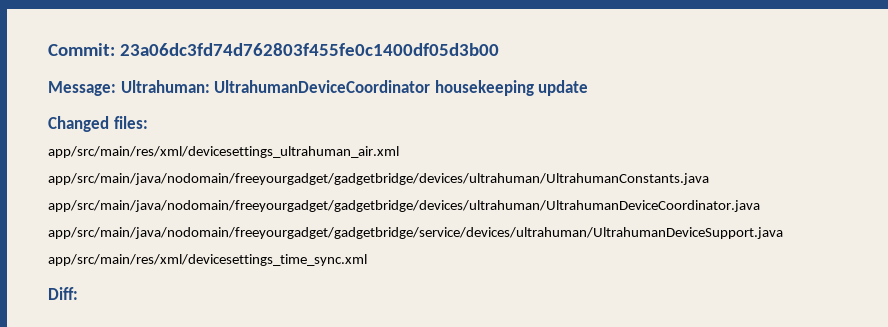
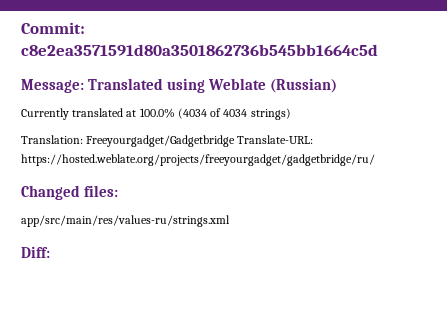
[119,43,499,56] 23a06dc3fd74d762803f455fe0c1400df05d3b00 -> [21,44,378,56] c8e2ea3571591d80a3501862736b545bb1664c5d
[120,80,589,96] [48,116,148,132] [48,146,399,158] [48,173,709,185] [48,200,760,212] [48,227,783,239] [48,254,367,266] Ultrahuman: UltrahumanDeviceCoordinator housekeeping update // Changed files: // app/src/main/res/xml/devicesettings_ultrahuman_air.xml // app/src/main/java/nodomain/freeyourgadget/gadgetbridge/devices/ultrahuman/UltrahumanConstants.java // app/src/main/java/nodomain/freeyourgadget/gadgetbridge/devices/ultrahuman/UltrahumanDeviceCoordinator.java // app/src/main/java/nodomain/freeyourgadget/gadgetbridge/service/devices/ultrahuman/UltrahumanDeviceSupport.java // app/src/main/res/xml/devicesettings_time_sync.xml -> [88,78,338,93] [21,108,291,120] [21,135,314,147] [21,154,375,166] [21,185,119,200] [21,215,230,227] Translated using Weblate (Russian) // Currently translated at 100.0% (4034 of 4034 strings) // Translation: Freeyourgadget/Gadgetbridge Translate-URL: https://hosted.weblate.org/projects/freeyourgadget/gadgetbridge/ru/ // Changed files: // app/src/main/res/values-ru/strings.xml

